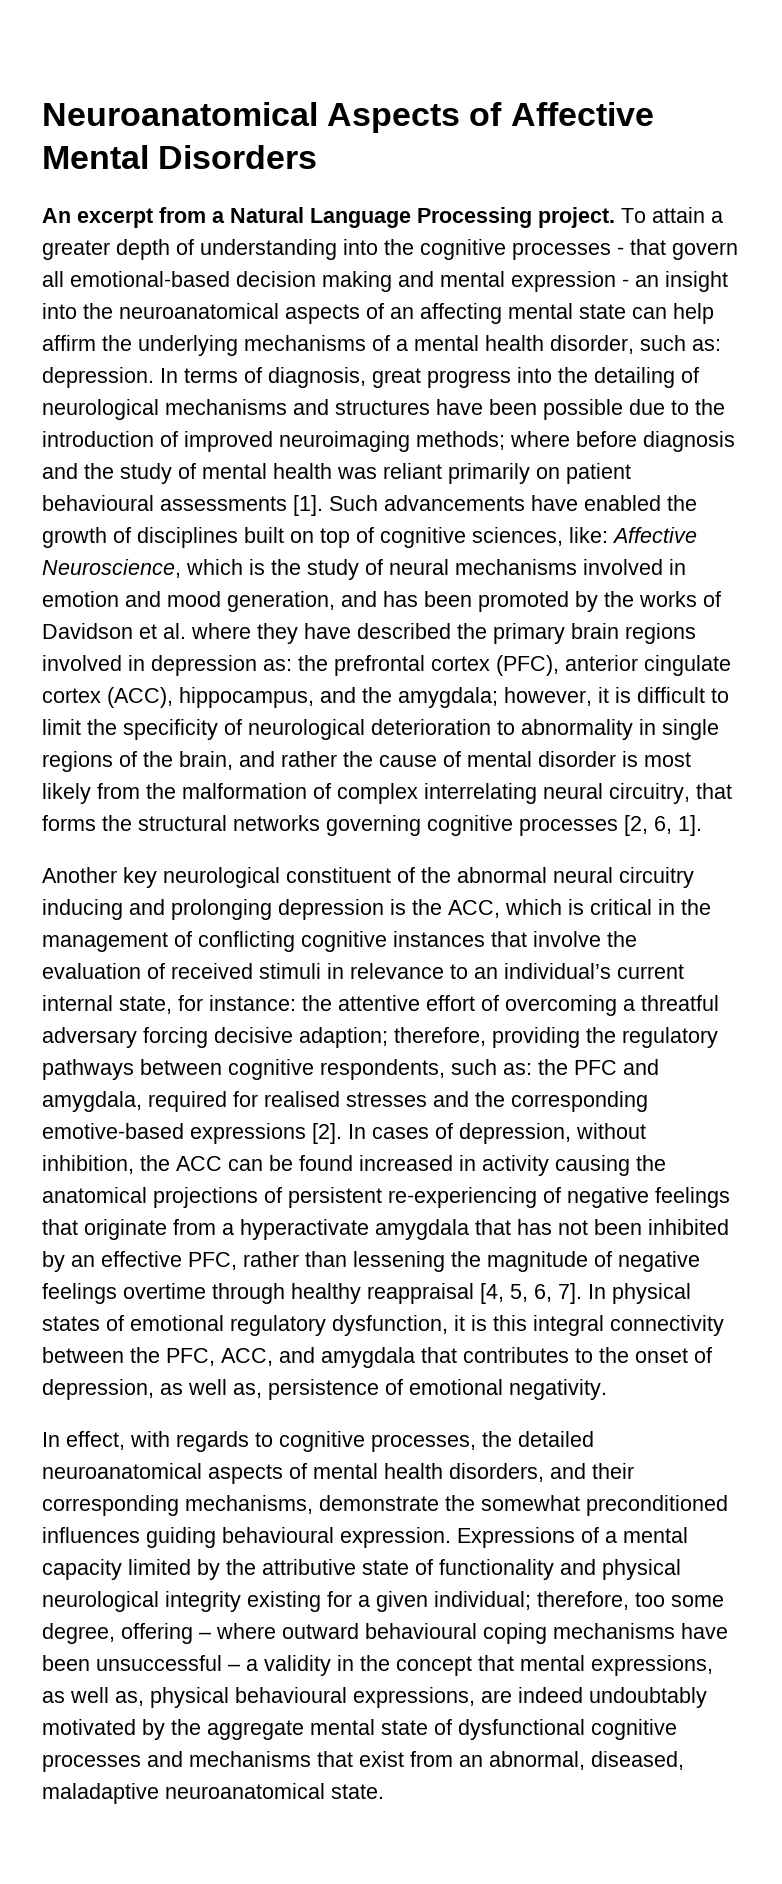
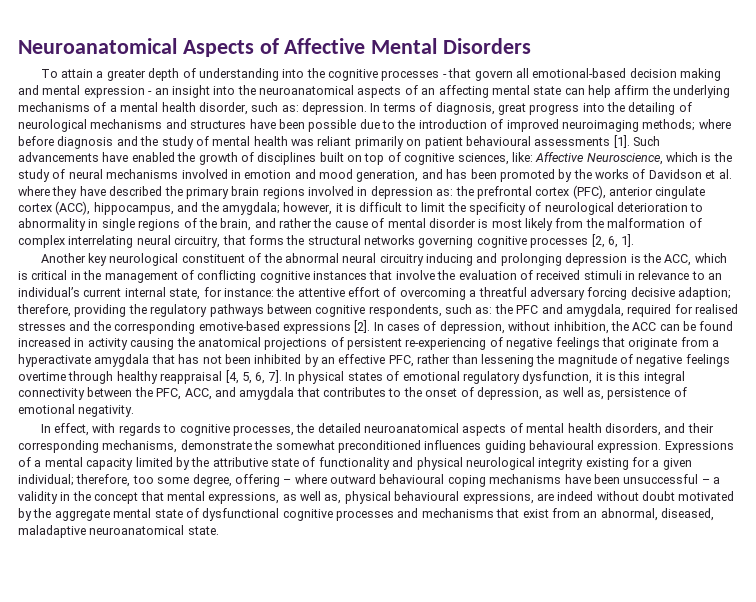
[42,207,615,228] An excerpt from a Natural Language Processing project. -> (532, 46) none
[589,1687,707,1708] undoubtably -> [596,491,675,501] without doubt

